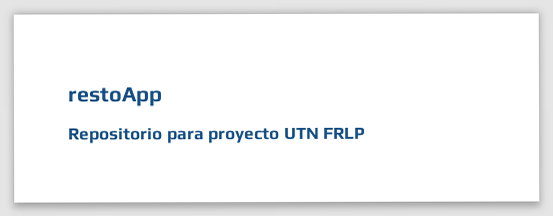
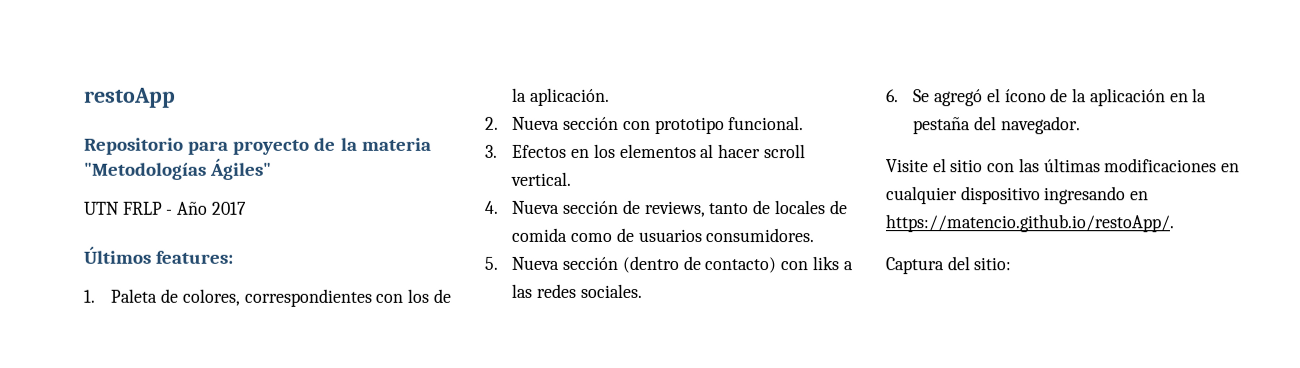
[283,126,367,140] UTN FRLP -> [314,137,432,151] [84,158,273,180] [83,201,246,215] [83,246,234,264] [83,288,451,307] [512,87,611,106] [485,116,805,135] [485,143,806,159] [510,171,573,186] [484,199,847,218] [511,227,815,243] [484,255,853,274] [511,283,642,298] [886,88,1208,107] [913,116,1081,135] [886,158,1241,173] [885,186,1149,205] [885,214,1174,233] [885,256,1012,275] de la materia "Metodologías Ágiles" // UTN FRLP - Año 2017 // Últimos features: // 1. Paleta de colores, correspondientes con los de la aplicación. // 2. Nueva sección con prototipo funcional. // 3. Efectos en los elementos al hacer scroll vertical. // 4. Nueva sección de reviews, tanto de locales de comida como de usuarios consumidores. // 5. Nueva sección (dentro de contacto) con liks a las redes sociales. // 6. Se agregó el ícono de la aplicación en la pestaña del navegador. // Visite el sitio con las últimas modificaciones en cualquier dispositivo ingresando en https://matencio.github.io/restoApp/. // Captura del sitio:

